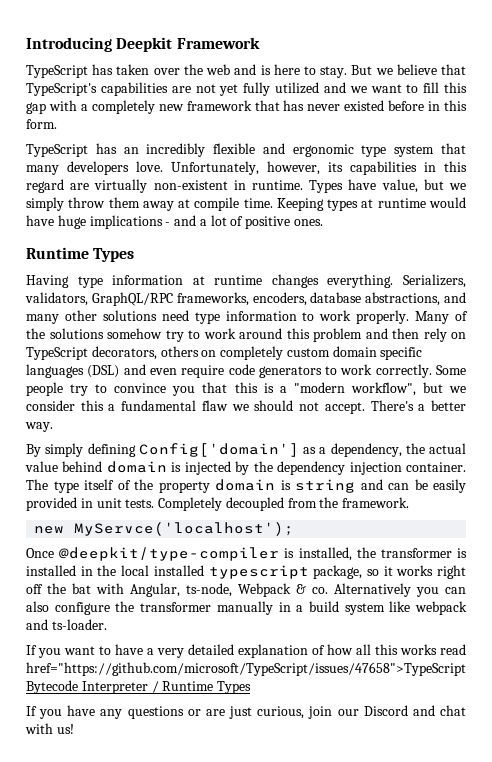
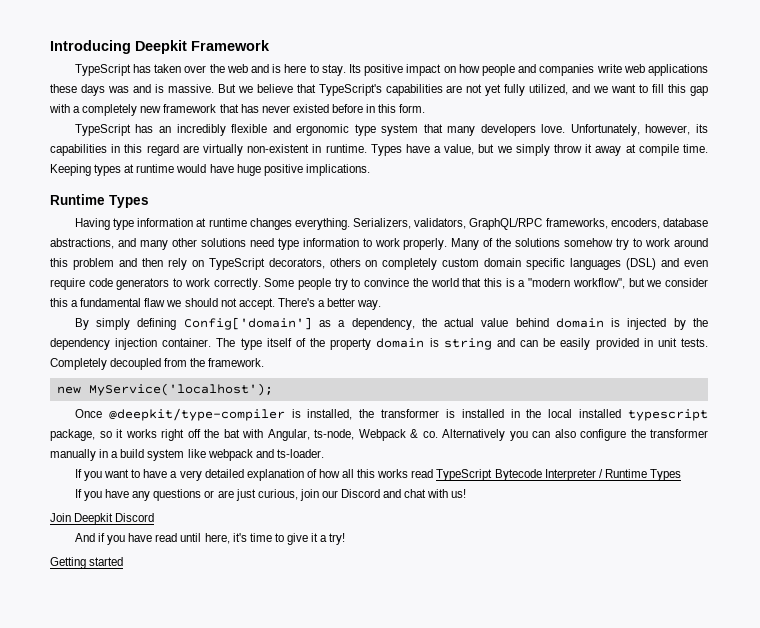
(348, 72) none -> [349,64,708,76] [50,84,214,96] Its positive impact on how people and companies write web applications these days was and is massive.
[275,82,319,94] utilized -> [529,84,569,95] utilized,
(377, 184) none -> [434,146,442,153] a
[108,197,140,208] them -> [585,144,593,153] it
[89,215,324,229] implications - and a lot of positive ones. -> [263,164,370,176] positive implications.
[172,386,196,396] you -> [412,278,459,287] the world
[74,522,295,536] MyServce('localhost'); -> [88,383,273,396] MyService('localhost');
[26,662,466,676] href="https://github.com/microsoft/TypeScript/issues/47658">TypeScript -> [436,469,493,481] TypeScript
(74, 729) none -> [50,513,155,525] [74,533,346,545] [50,557,124,569] // Join Deepkit Discord // And if you have read until here, it's time to give it a try! // Getting started

